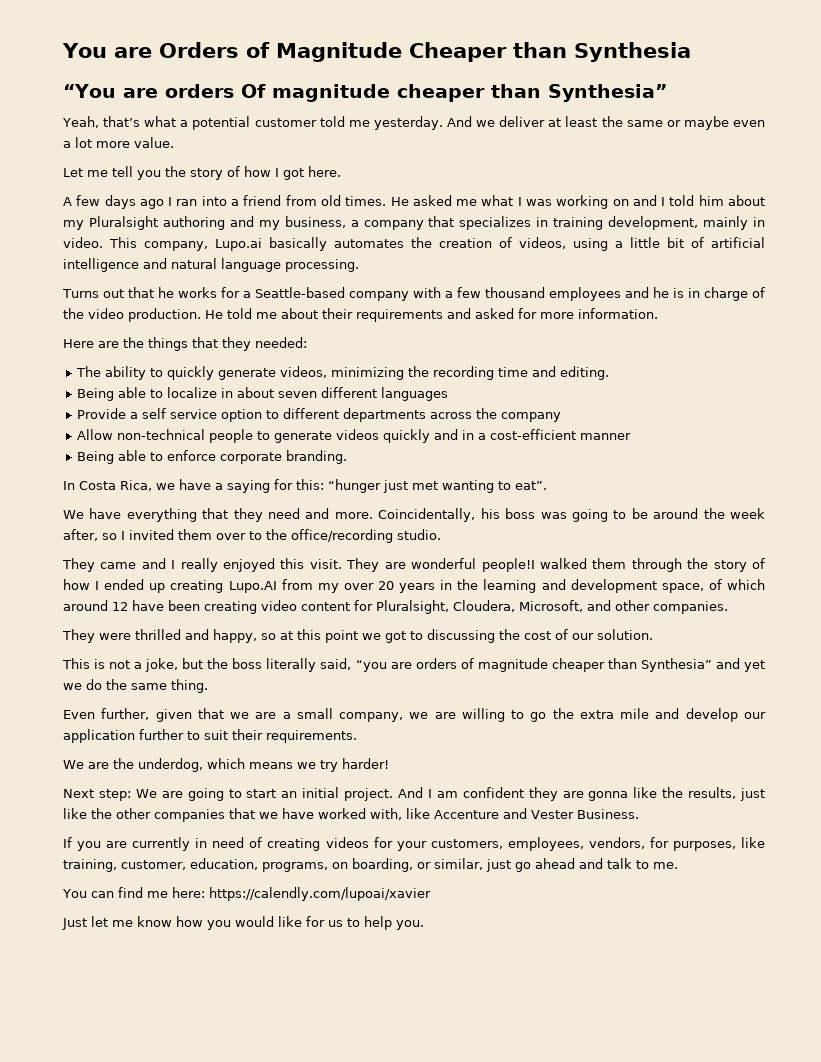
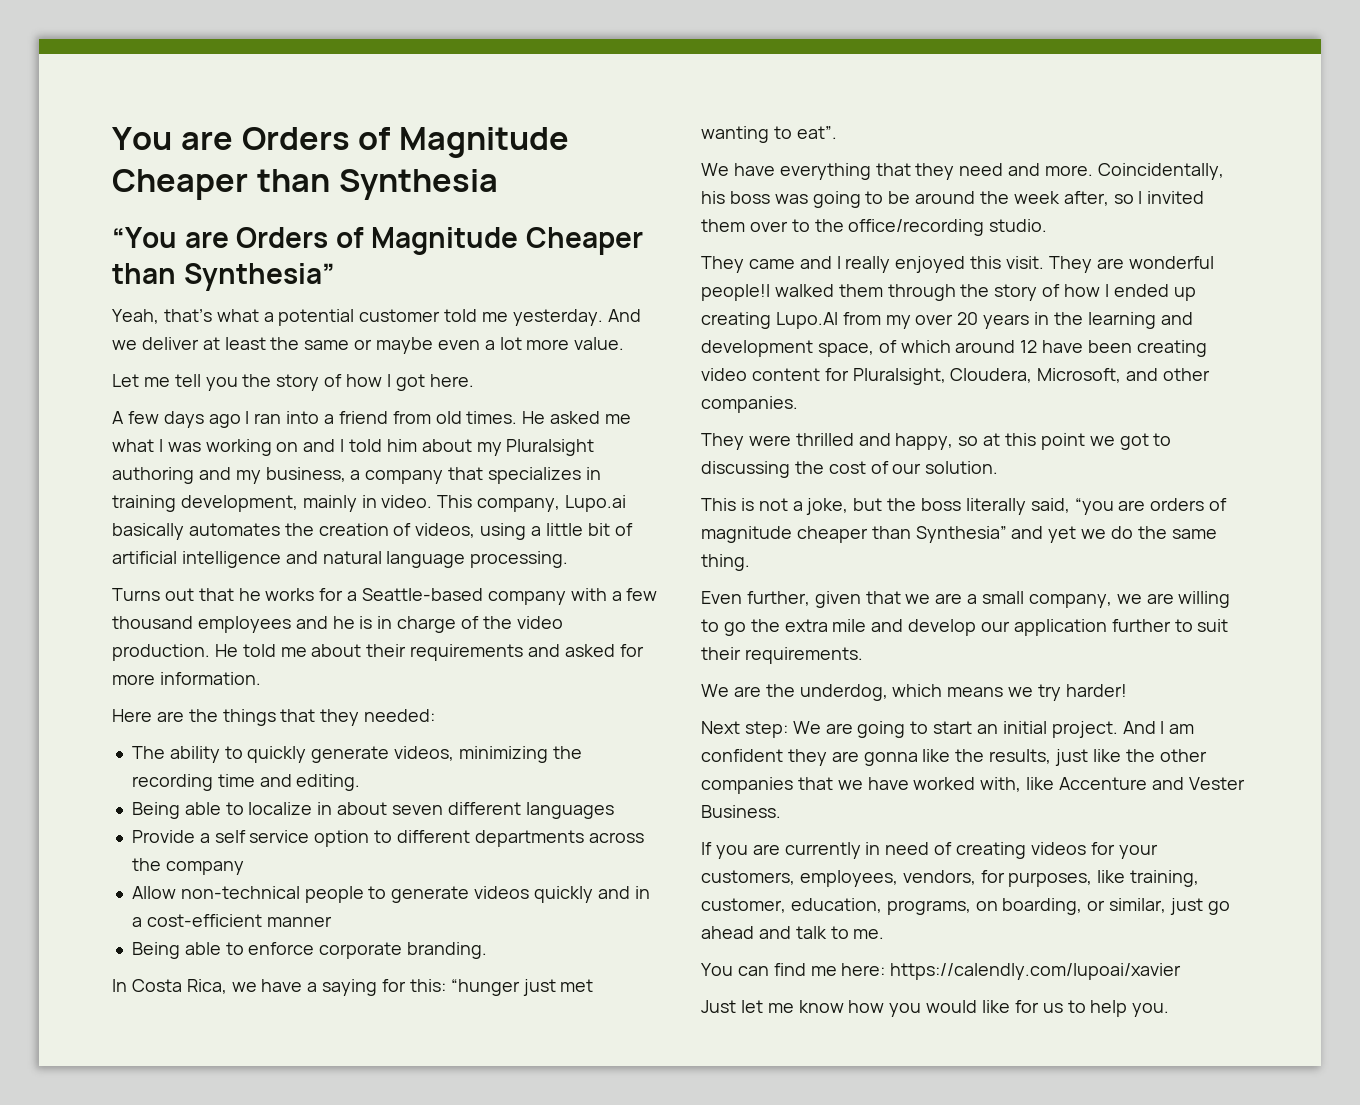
[164,84,485,102] orders Of magnitude cheaper -> [236,227,643,255] Orders of Magnitude Cheaper

